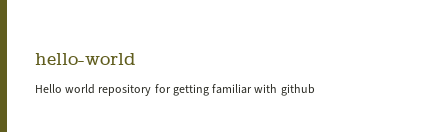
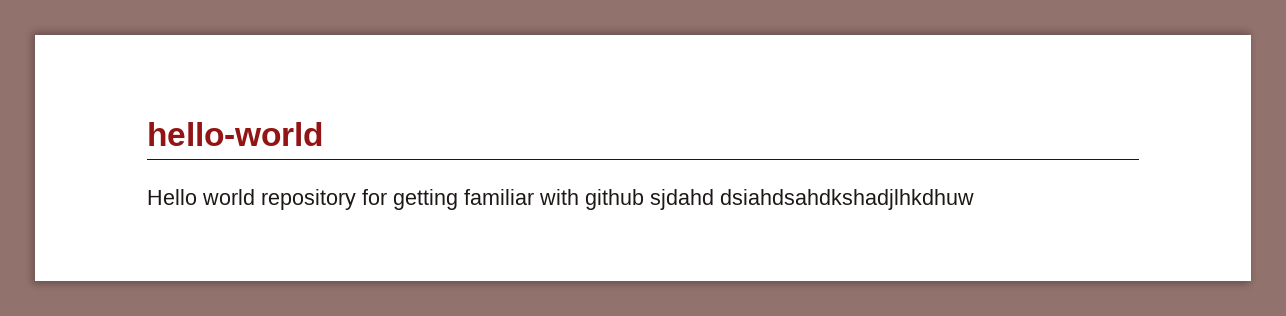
(315, 90) none -> [650,189,974,210] sjdahd dsiahdsahdkshadjlhkdhuw

